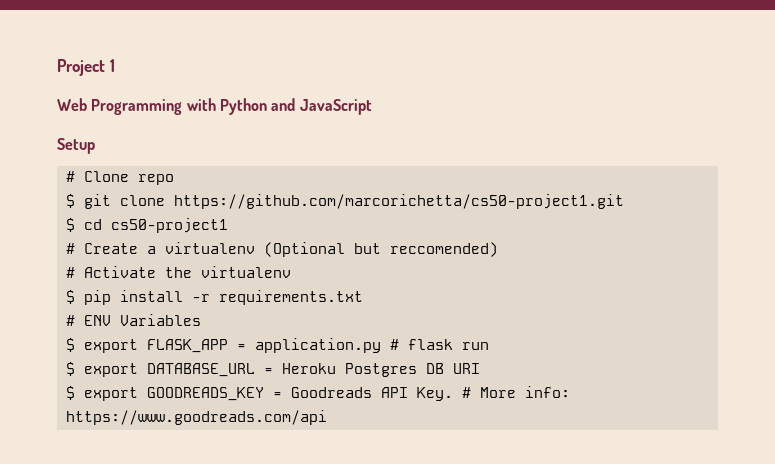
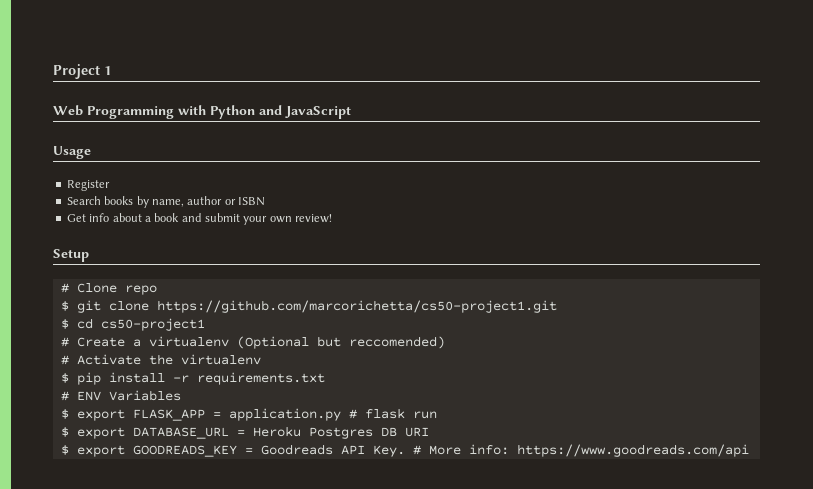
(372, 107) none -> [53,146,91,159] [66,180,110,191] [66,196,265,208] [66,213,333,225] // Usage // Register // Search books by name, author or ISBN // Get info about a book and submit your own review!

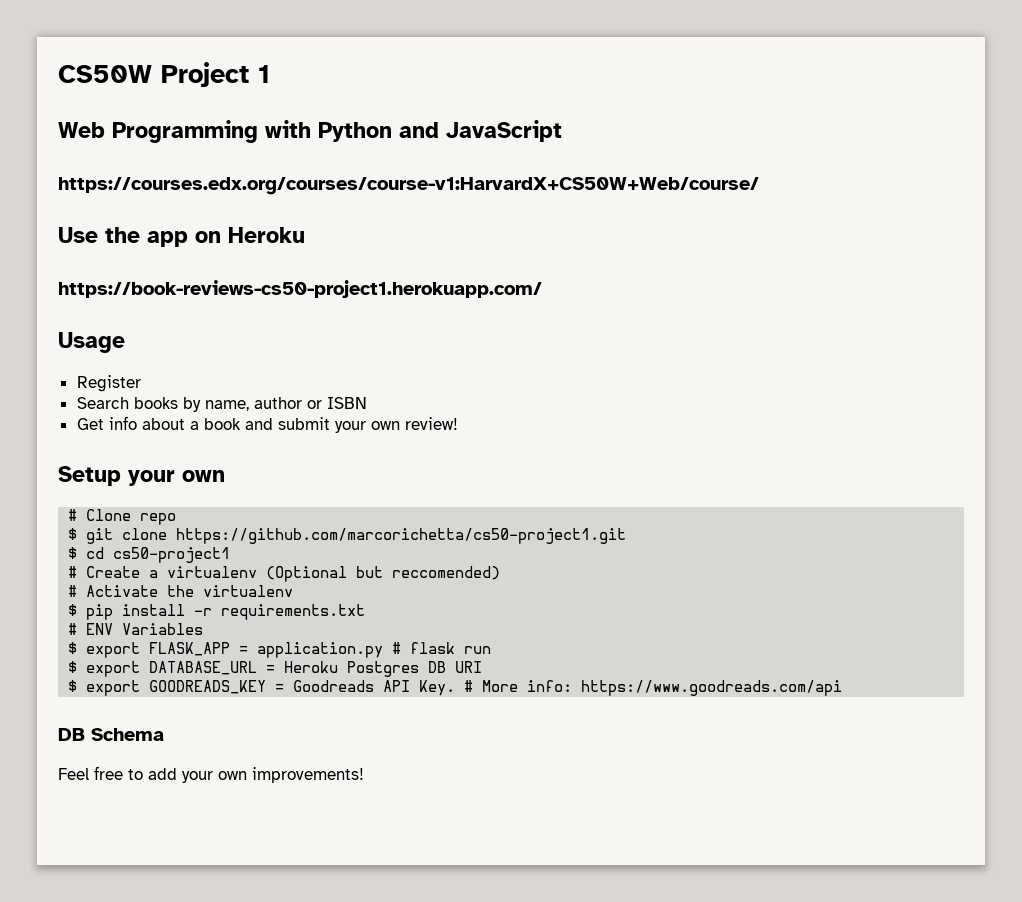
(53, 71) none -> [58,65,152,83] CS50W
(351, 112) none -> [58,177,759,195] [58,227,305,247] [58,280,542,298] // https://courses.edx.org/courses/course-v1:HarvardX+CS50W+Web/course/ // Use the app on Heroku // https://book-reviews-cs50-project1.herokuapp.com/
(89, 255) none -> [128,470,225,486] your own
(749, 450) none -> [58,728,164,741] [58,766,364,783] // DB Schema // Feel free to add your own improvements!

